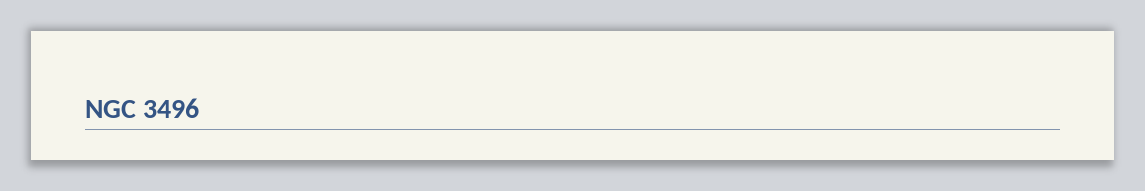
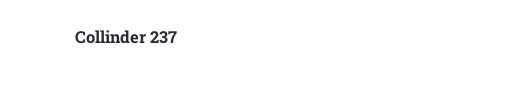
[85,98,200,118] NGC 3496 -> [75,30,178,44] Collinder 237

